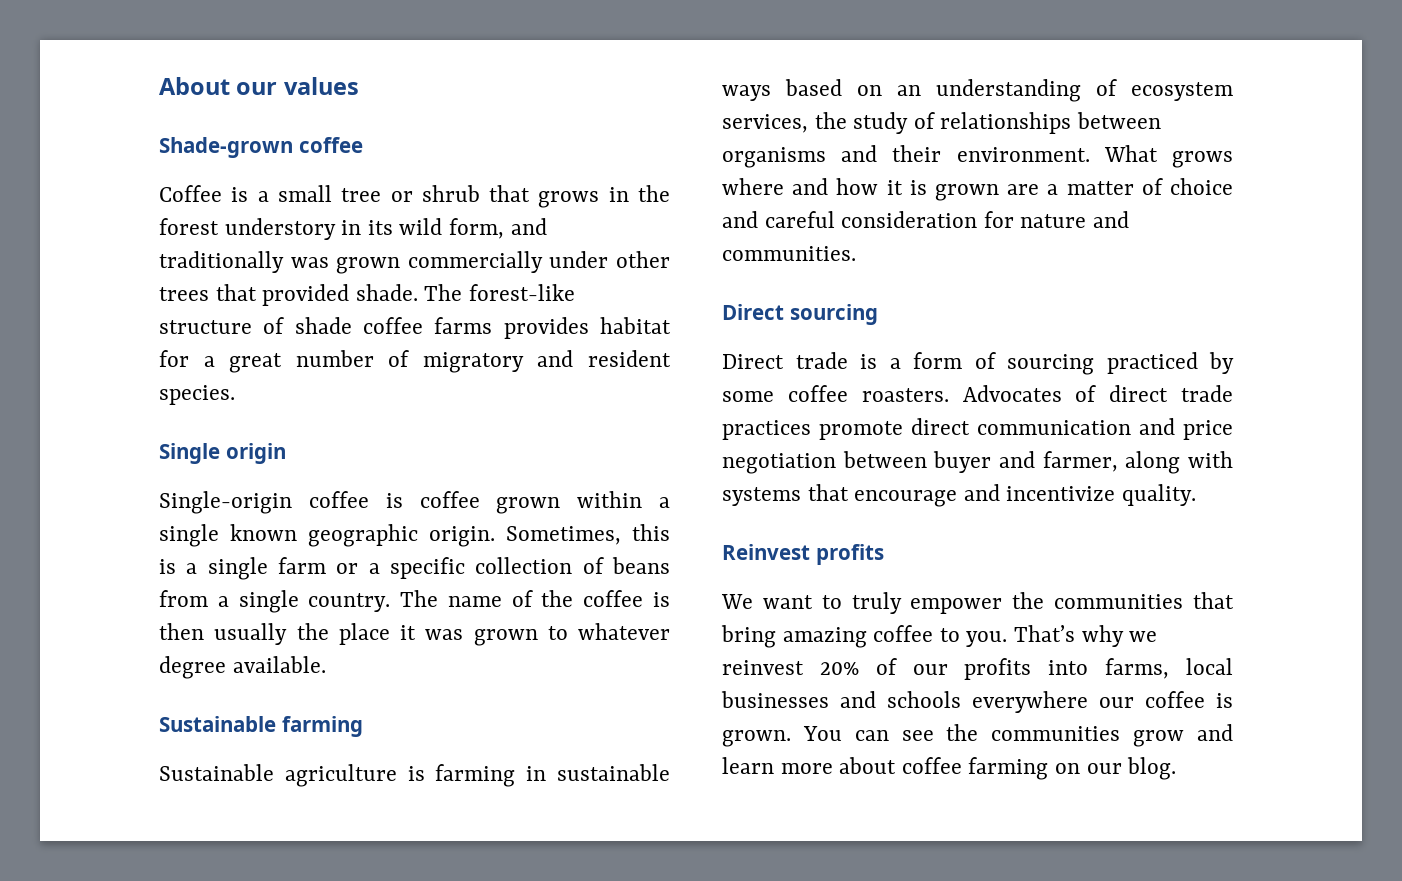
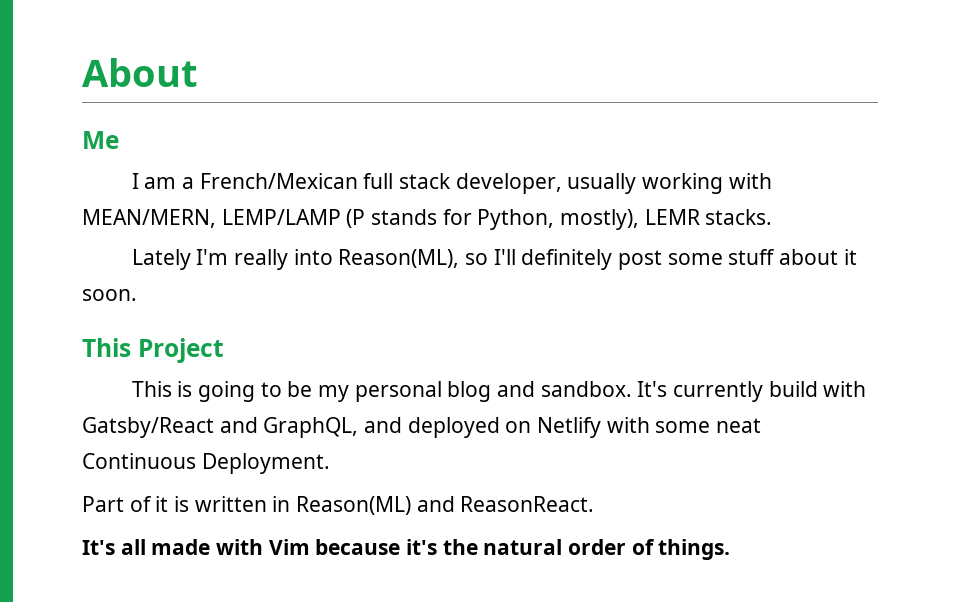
[236,77,359,95] [159,137,363,158] [159,185,670,208] [159,218,547,240] [159,251,670,274] [159,284,576,306] [159,317,671,339] [159,350,671,373] [159,385,235,405] [159,443,286,464] [159,491,670,514] [159,524,670,547] [159,557,670,580] [159,590,670,613] [159,623,670,646] [159,656,326,679] [159,716,363,737] [159,764,670,787] [722,79,1233,102] [722,112,1162,134] [722,145,1233,168] [722,178,1233,201] [722,211,1130,228] [722,246,856,261] [722,304,878,325] [722,352,1234,375] [722,385,1233,402] [722,418,1233,440] [722,451,1233,474] [722,484,1197,507] [722,544,884,565] [721,592,1234,614] [721,625,1158,648] [722,658,1233,680] [721,691,1233,713] [722,724,1233,747] [722,757,1177,780] our values // Shade-grown coffee // Coffee is a small tree or shrub that grows in the forest understory in its wild form, and traditionally was grown commercially under other trees that provided shade. The forest-like structure of shade coffee farms provides habitat for a great number of migratory and resident species. // Single origin // Single-origin coffee is coffee grown within a single known geographic origin. Sometimes, this is a single farm or a specific collection of beans from a single country. The name of the coffee is then usually the place it was grown to whatever degree available. // Sustainable farming // Sustainable agriculture is farming in sustainable ways based on an understanding of ecosystem services, the study of relationships between organisms and their environment. What grows where and how it is grown are a matter of choice and careful consideration for nature and communities. // Direct sourcing // Direct trade is a form of sourcing practiced by some coffee roasters. Advocates of direct trade practices promote direct communication and price negotiation between buyer and farmer, along with systems that encourage and incentivize quality. // Reinvest profits // We want to truly empower the communities that bring amazing coffee to you. That’s why we reinvest 20% of our profits into farms, local businesses and schools everywhere our coffee is grown. You can see the communities grow and learn more about coffee farming on our blog. -> [82,131,119,149] [131,173,772,194] [82,209,773,230] [131,249,857,270] [82,289,137,301] [82,338,224,363] [131,381,867,402] [82,417,762,438] [82,453,330,474] [82,496,595,515] [82,539,731,560] // Me // I am a French/Mexican full stack developer, usually working with MEAN/MERN, LEMP/LAMP (P stands for Python, mostly), LEMR stacks. // Lately I'm really into Reason(ML), so I'll definitely post some stuff about it soon. // This Project // This is going to be my personal blog and sandbox. It's currently build with Gatsby/React and GraphQL, and deployed on Netlify with some neat Continuous Deployment. // Part of it is written in Reason(ML) and ReasonReact. // It's all made with Vim because it's the natural order of things.

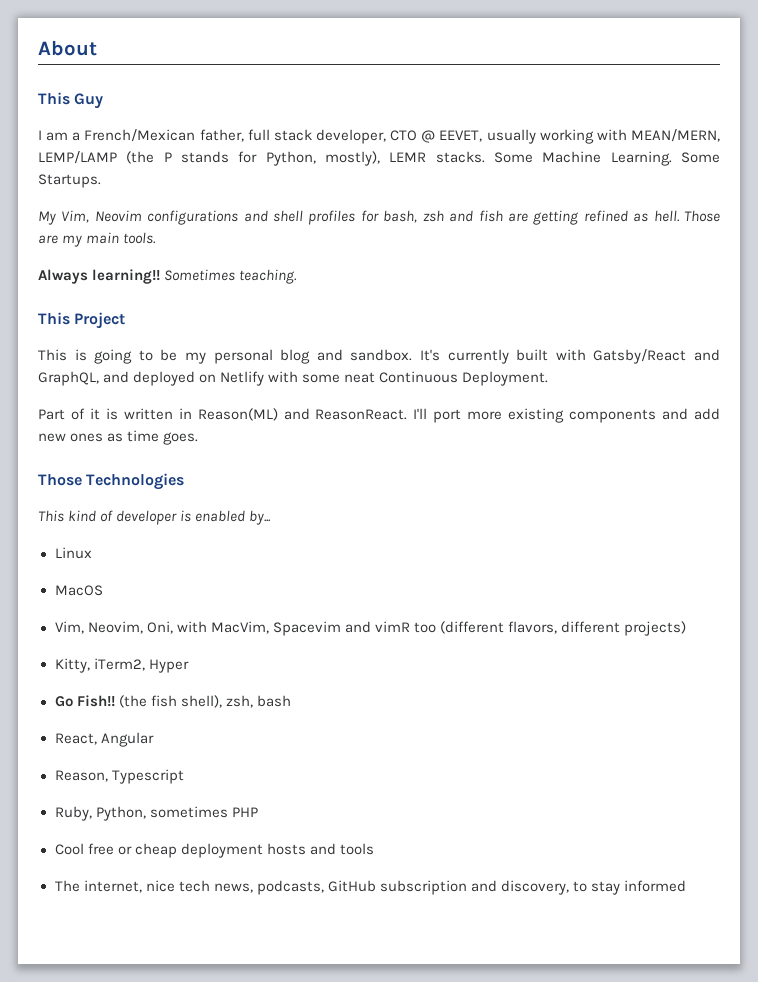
[82,131,119,149] Me -> [38,92,104,109] This Guy
(358, 181) none -> [199,129,244,142] father,
(562, 183) none -> [390,130,483,143] CTO @ EEVET,
[346,209,366,228] (P -> [126,151,172,164] (the P
[131,249,857,270] [82,289,137,301] // Lately I'm really into Reason(ML), so I'll definitely post some stuff about it soon. -> [493,151,720,166] [38,174,101,188] [38,210,720,225] [38,232,157,247] [38,269,298,284] Some Machine Learning. Some Startups. // My Vim, Neovim configurations and shell profiles for bash, zsh and fish are getting refined as hell. Those are my main tools. // Always learning!! Sometimes teaching.
[768,381,818,397] build -> [516,349,549,361] built
[82,539,731,560] // It's all made with Vim because it's the natural order of things. -> [413,408,720,423] [38,430,199,445] [38,473,185,490] [38,510,272,525] [54,547,92,559] [54,585,103,596] [54,621,687,636] [54,658,189,673] [54,695,291,708] [54,732,154,747] [54,769,184,784] [54,806,258,821] [54,843,374,858] [54,880,687,895] I'll port more existing components and add new ones as time goes. // Those Technologies // This kind of developer is enabled by... // Linux // MacOS // Vim, Neovim, Oni, with MacVim, Spacevim and vimR too (different flavors, different projects) // Kitty, iTerm2, Hyper // Go Fish!! (the fish shell), zsh, bash // React, Angular // Reason, Typescript // Ruby, Python, sometimes PHP // Cool free or cheap deployment hosts and tools // The internet, nice tech news, podcasts, GitHub subscription and discovery, to stay informed

